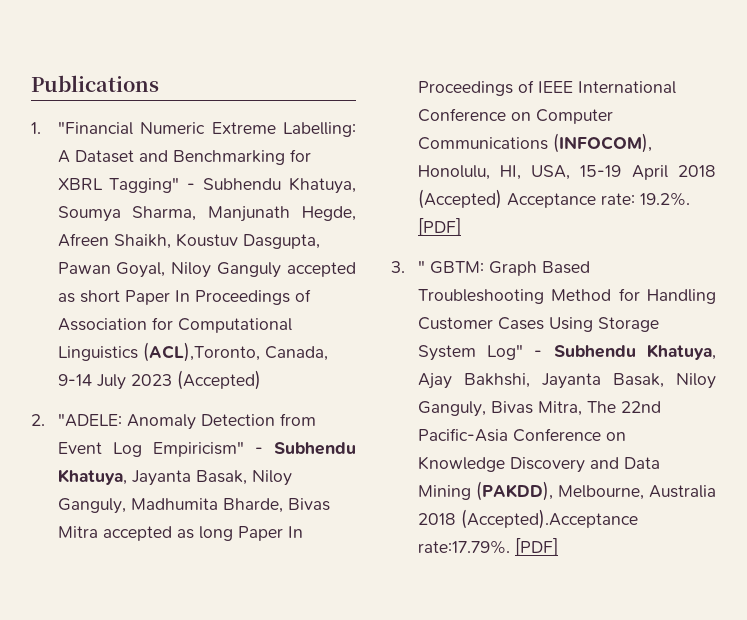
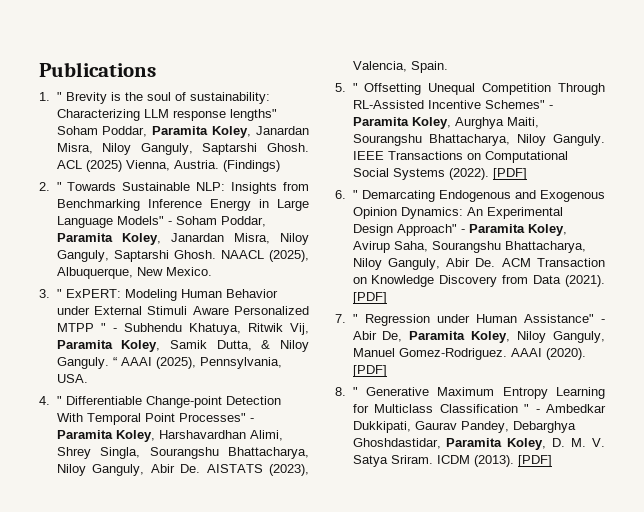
[57,121,356,137] [57,149,311,165] [57,177,356,194] [57,206,356,222] [57,233,320,249] [57,262,356,278] [57,289,311,305] [57,317,292,333] [57,342,328,362] [57,370,261,390] [31,413,316,430] [57,441,356,457] [57,469,292,486] [57,498,330,514] [57,526,303,541] [417,80,676,96] [417,108,613,124] [417,133,652,153] [417,165,716,180] [417,189,690,209] [417,218,461,236] [391,260,590,276] [417,288,716,304] [417,317,659,332] [417,344,716,361] [417,373,716,389] [417,401,661,417] [417,428,626,442] [417,456,660,473] [417,481,716,501] [417,509,638,529] [417,540,510,554] "Financial Numeric Extreme Labelling: A Dataset and Benchmarking for XBRL Tagging" - Subhendu Khatuya, Soumya Sharma, Manjunath Hegde, Afreen Shaikh, Koustuv Dasgupta, Pawan Goyal, Niloy Ganguly accepted as short Paper In Proceedings of Association for Computational Linguistics (ACL),Toronto, Canada, 9-14 July 2023 (Accepted) // 2. "ADELE: Anomaly Detection from Event Log Empiricism" - Subhendu Khatuya, Jayanta Basak, Niloy Ganguly, Madhumita Bharde, Bivas Mitra accepted as long Paper In Proceedings of IEEE International Conference on Computer Communications (INFOCOM), Honolulu, HI, USA, 15-19 April 2018 (Accepted) Acceptance rate: 19.2%. [PDF] // 3. " GBTM: Graph Based Troubleshooting Method for Handling Customer Cases Using Storage System Log" - Subhendu Khatuya, Ajay Bakhshi, Jayanta Basak, Niloy Ganguly, Bivas Mitra, The 22nd Pacific-Asia Conference on Knowledge Discovery and Data Mining (PAKDD), Melbourne, Australia 2018 (Accepted).Acceptance rate:17.79%. -> [56,92,270,104] [56,109,277,121] [56,126,309,138] [56,143,309,155] [56,160,280,172] [39,182,309,194] [56,199,309,211] [56,216,266,228] [56,233,309,245] [56,250,309,262] [56,267,212,279] [39,289,278,301] [56,306,309,315] [56,323,309,335] [56,340,309,352] [56,357,282,369] [56,374,88,383] [39,396,281,408] [56,413,254,425] [56,430,283,442] [56,447,309,459] [56,464,309,476] [352,61,448,73] [335,83,605,95] [352,100,553,109] [352,117,539,129] [352,134,605,146] [352,151,568,163] [352,168,527,180] [335,190,605,202] [352,207,563,219] [352,224,567,236] [352,241,586,253] [352,258,605,270] [352,275,605,287] [352,292,387,304] [335,314,605,326] [352,331,605,343] [352,348,586,360] [352,365,387,377] [335,387,605,399] [352,404,606,413] [352,421,576,433] [352,438,605,450] [352,455,514,467] " Brevity is the soul of sustainability: Characterizing LLM response lengths" Soham Poddar, Paramita Koley, Janardan Misra, Niloy Ganguly, Saptarshi Ghosh. ACL (2025) Vienna, Austria. (Findings) // 2. " Towards Sustainable NLP: Insights from Benchmarking Inference Energy in Large Language Models" - Soham Poddar, Paramita Koley, Janardan Misra, Niloy Ganguly, Saptarshi Ghosh. NAACL (2025), Albuquerque, New Mexico. // 3. " ExPERT: Modeling Human Behavior under External Stimuli Aware Personalized MTPP " - Subhendu Khatuya, Ritwik Vij, Paramita Koley, Samik Dutta, & Niloy Ganguly. “ AAAI (2025), Pennsylvania, USA. // 4. " Differentiable Change-point Detection With Temporal Point Processes" - Paramita Koley, Harshavardhan Alimi, Shrey Singla, Sourangshu Bhattacharya, Niloy Ganguly, Abir De. AISTATS (2023), Valencia, Spain. // 5. " Offsetting Unequal Competition Through RL-Assisted Incentive Schemes" - Paramita Koley, Aurghya Maiti, Sourangshu Bhattacharya, Niloy Ganguly. IEEE Transactions on Computational Social Systems (2022). [PDF] // 6. " Demarcating Endogenous and Exogenous Opinion Dynamics: An Experimental Design Approach" - Paramita Koley, Avirup Saha, Sourangshu Bhattacharya, Niloy Ganguly, Abir De. ACM Transaction on Knowledge Discovery from Data (2021). [PDF] // 7. " Regression under Human Assistance" - Abir De, Paramita Koley, Niloy Ganguly, Manuel Gomez-Rodriguez. AAAI (2020). [PDF] // 8. " Generative Maximum Entropy Learning for Multiclass Classification " - Ambedkar Dukkipati, Gaurav Pandey, Debarghya Ghoshdastidar, Paramita Koley, D. M. V. Satya Sriram. ICDM (2013).

